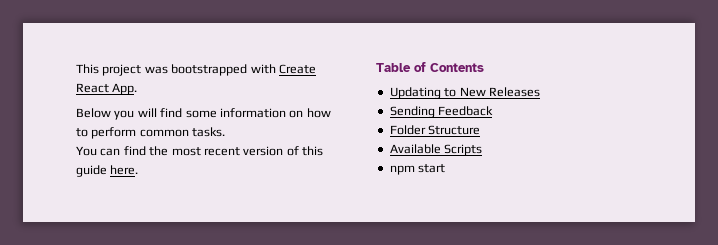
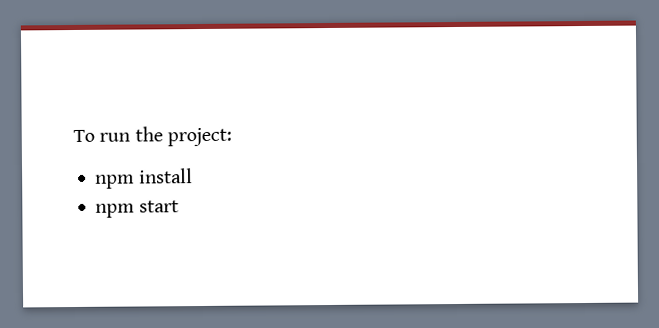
[76,64,316,76] [76,83,138,95] [76,108,331,120] [76,127,226,139] [76,146,323,156] [76,165,139,177] [376,62,484,72] [389,87,540,99] [389,106,494,118] [389,125,481,135] [389,144,483,156] This project was bootstrapped with Create React App. // Below you will find some information on how to perform common tasks. // You can find the most recent version of this guide here. // Table of Contents // Updating to New Releases // Sending Feedback // Folder Structure // Available Scripts -> [73,126,232,147] [95,168,193,189] To run the project: // npm install

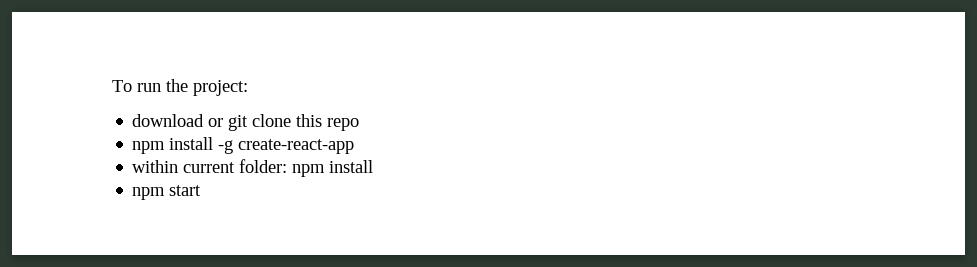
(232, 137) none -> [132,114,360,131] [132,137,355,154] [132,159,288,173] download or git clone this repo // npm install -g create-react-app // within current folder:

